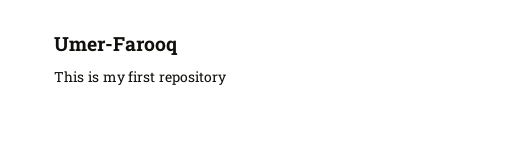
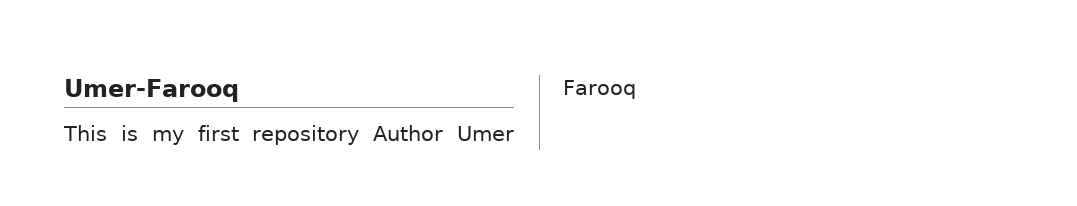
(227, 78) none -> [373,125,514,141] [563,80,636,99] Author Umer Farooq

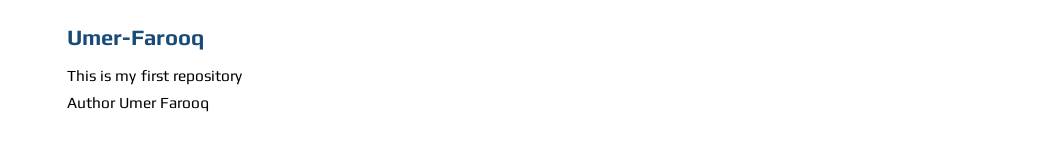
(360, 135) none -> (243, 77) //

